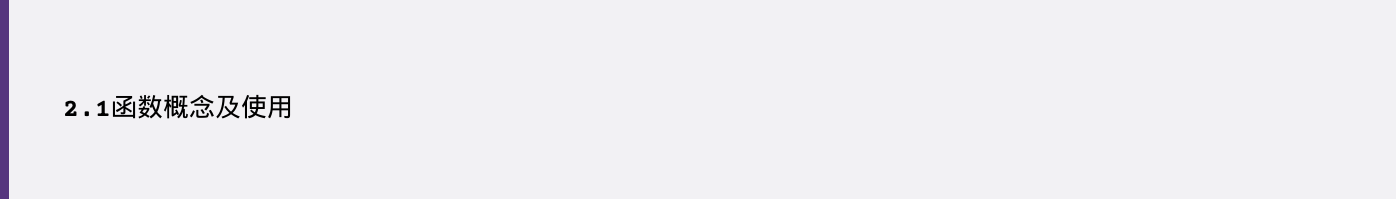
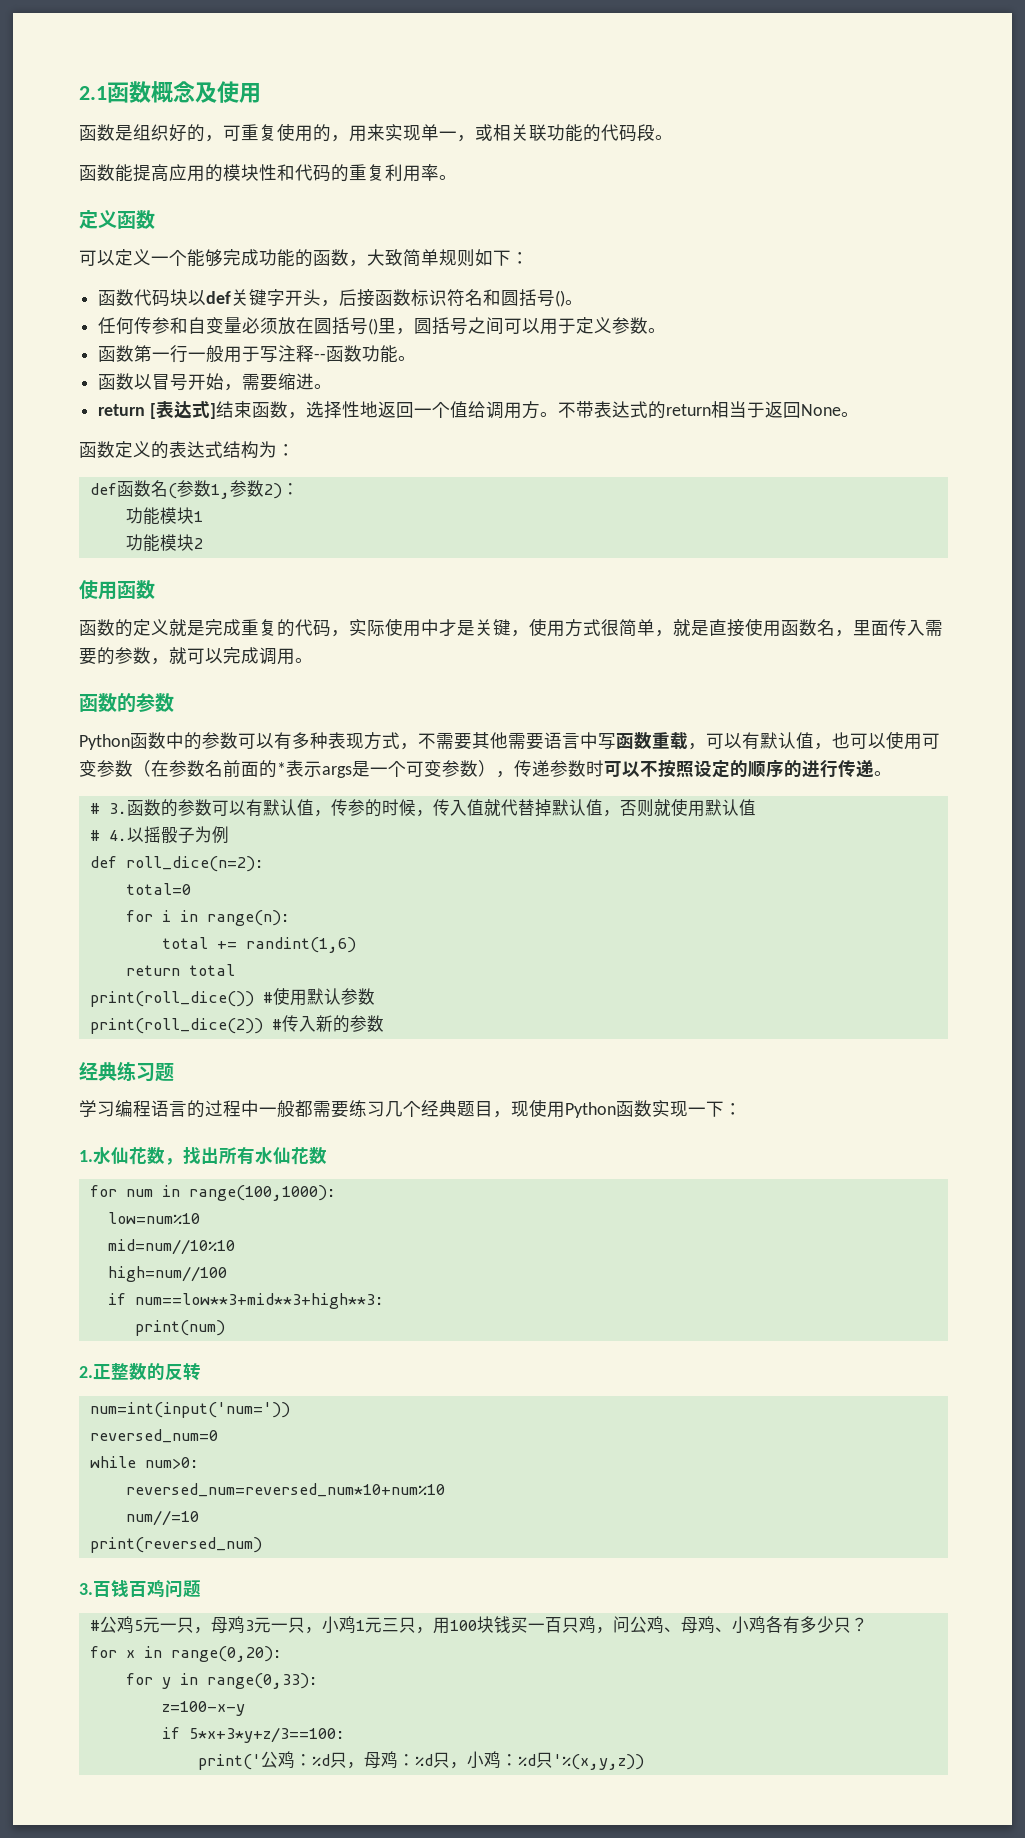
(293, 107) none -> [79,123,673,142] [79,164,457,182] [79,210,155,229] [79,249,529,267] [98,289,584,307] [98,317,667,335] [98,345,417,363] [98,373,333,391] [98,401,859,419] [79,441,295,459] [89,480,299,499] [125,507,203,525] [125,534,203,552] [79,580,155,600] [79,618,943,637] [79,647,313,665] [79,693,174,713] [79,731,940,750] [79,759,892,778] [89,799,756,817] [89,826,229,844] [89,856,264,872] [125,883,191,895] [125,910,290,926] [161,937,356,953] [125,964,235,976] [89,988,375,1007] [89,1015,384,1034] [79,1061,174,1082] [79,1099,742,1118] [79,1146,327,1165] [89,1185,336,1201] [107,1212,200,1224] [107,1239,235,1255] [107,1266,227,1282] [107,1293,384,1309] [134,1320,225,1336] [79,1363,201,1381] [89,1402,290,1418] [89,1429,218,1443] [89,1456,199,1469] [125,1483,445,1497] [125,1510,199,1526] [89,1537,262,1553] [79,1580,201,1598] [89,1616,868,1634] [89,1646,282,1662] [125,1673,318,1689] [161,1701,245,1716] [161,1727,345,1743] [197,1751,644,1770] // 函数是组织好的，可重复使用的，用来实现单一，或相关联功能的代码段。 // 函数能提高应用的模块性和代码的重复利用率。 // 定义函数 // 可以定义一个能够完成功能的函数，大致简单规则如下： // 函数代码块以def关键字开头，后接函数标识符名和圆括号()。 // 任何传参和自变量必须放在圆括号()里，圆括号之间可以用于定义参数。 // 函数第一行一般用于写注释--函数功能。 // 函数以冒号开始，需要缩进。 // return [表达式]结束函数，选择性地返回一个值给调用方。不带表达式的return相当于返回None。 // 函数定义的表达式结构为： // def函数名(参数1,参数2)： // 功能模块1 // 功能模块2 // 使用函数 // 函数的定义就是完成重复的代码，实际使用中才是关键，使用方式很简单，就是直接使用函数名，里面传入需要的参数，就可以完成调用。 // 函数的参数 // Python函数中的参数可以有多种表现方式，不需要其他需要语言中写函数重载，可以有默认值，也可以使用可变参数（在参数名前面的*表示args是一个可变参数），传递参数时可以不按照设定的顺序的进行传递。 // # 3.函数的参数可以有默认值，传参的时候，传入值就代替掉默认值，否则就使用默认值 // # 4.以摇骰子为例 // def roll_dice(n=2): // total=0 // for i in range(n): // total += randint(1,6) // return total // print(roll_dice()) #使用默认参数 // print(roll_dice(2)) #传入新的参数 // 经典练习题 // 学习编程语言的过程中一般都需要练习几个经典题目，现使用Python函数实现一下： // 1.水仙花数，找出所有水仙花数 // for num in range(100,1000): // low=num%10 // mid=num//10%10 // high=num//100 // if num==low**3+mid**3+high**3: // print(num) // 2.正整数的反转 // num=int(input('num=')) // reversed_num=0 // while num>0: // reversed_num=reversed_num*10+num%10 // num//=10 // print(reversed_num) // 3.百钱百鸡问题 // #公鸡5元一只，母鸡3元一只，小鸡1元三只，用100块钱买一百只鸡，问公鸡、母鸡、小鸡各有多少只？ // for x in range(0,20): // for y in range(0,33): // z=100-x-y // if 5*x+3*y+z/3==100: // print('公鸡：%d只，母鸡：%d只，小鸡：%d只'%(x,y,z))

